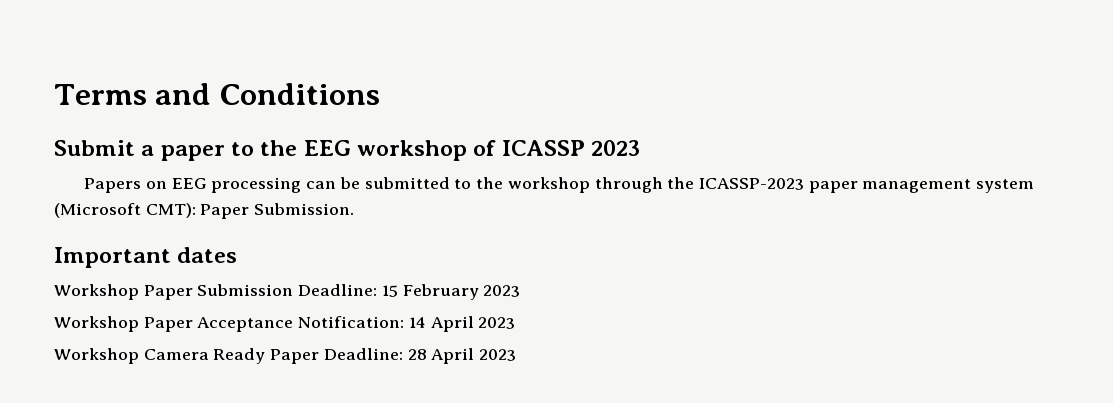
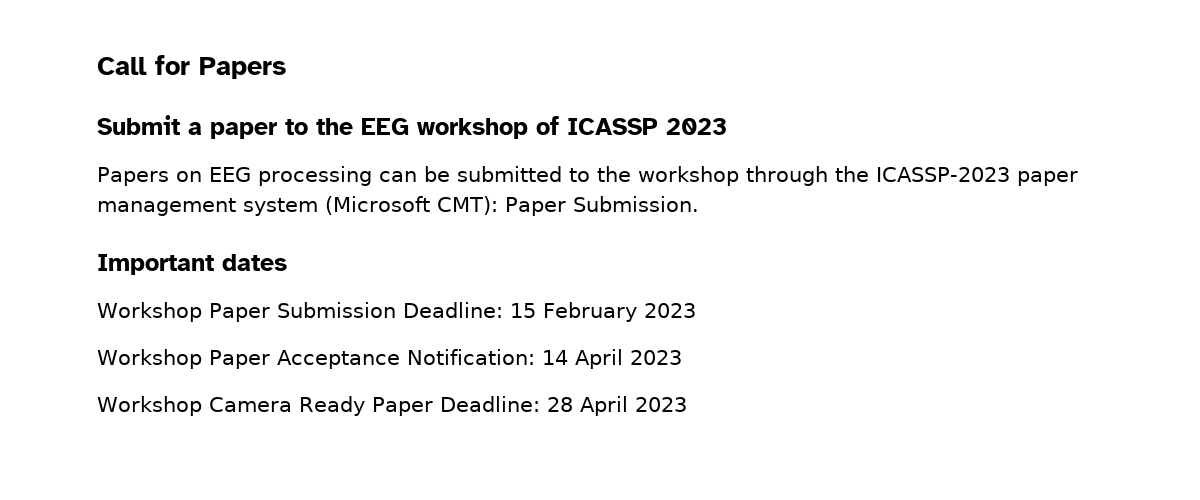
[54,83,380,105] Terms and Conditions -> [97,55,286,79] Call for Papers

